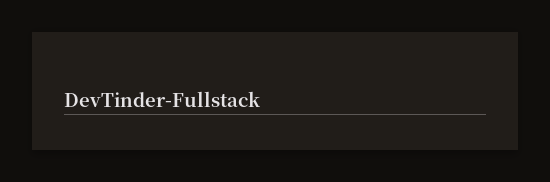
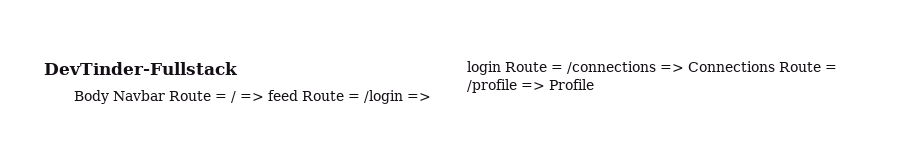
(260, 99) none -> [74,90,432,104] [467,61,837,75] [467,79,594,93] // Body Navbar Route = / => feed Route = /login => login Route = /connections => Connections Route = /profile => Profile

